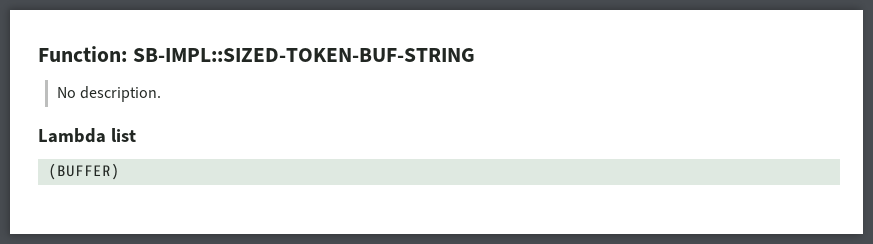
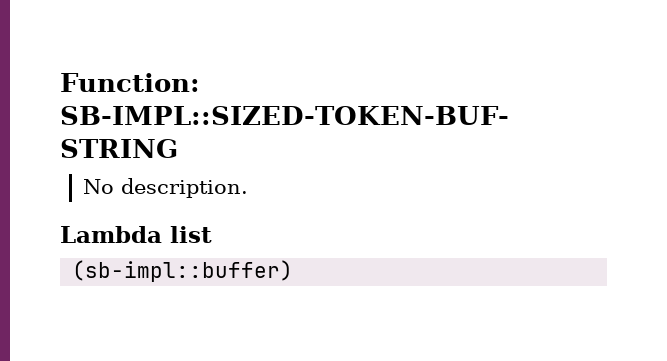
[47,163,120,180] (BUFFER) -> [72,260,294,282] (sb-impl::buffer)

